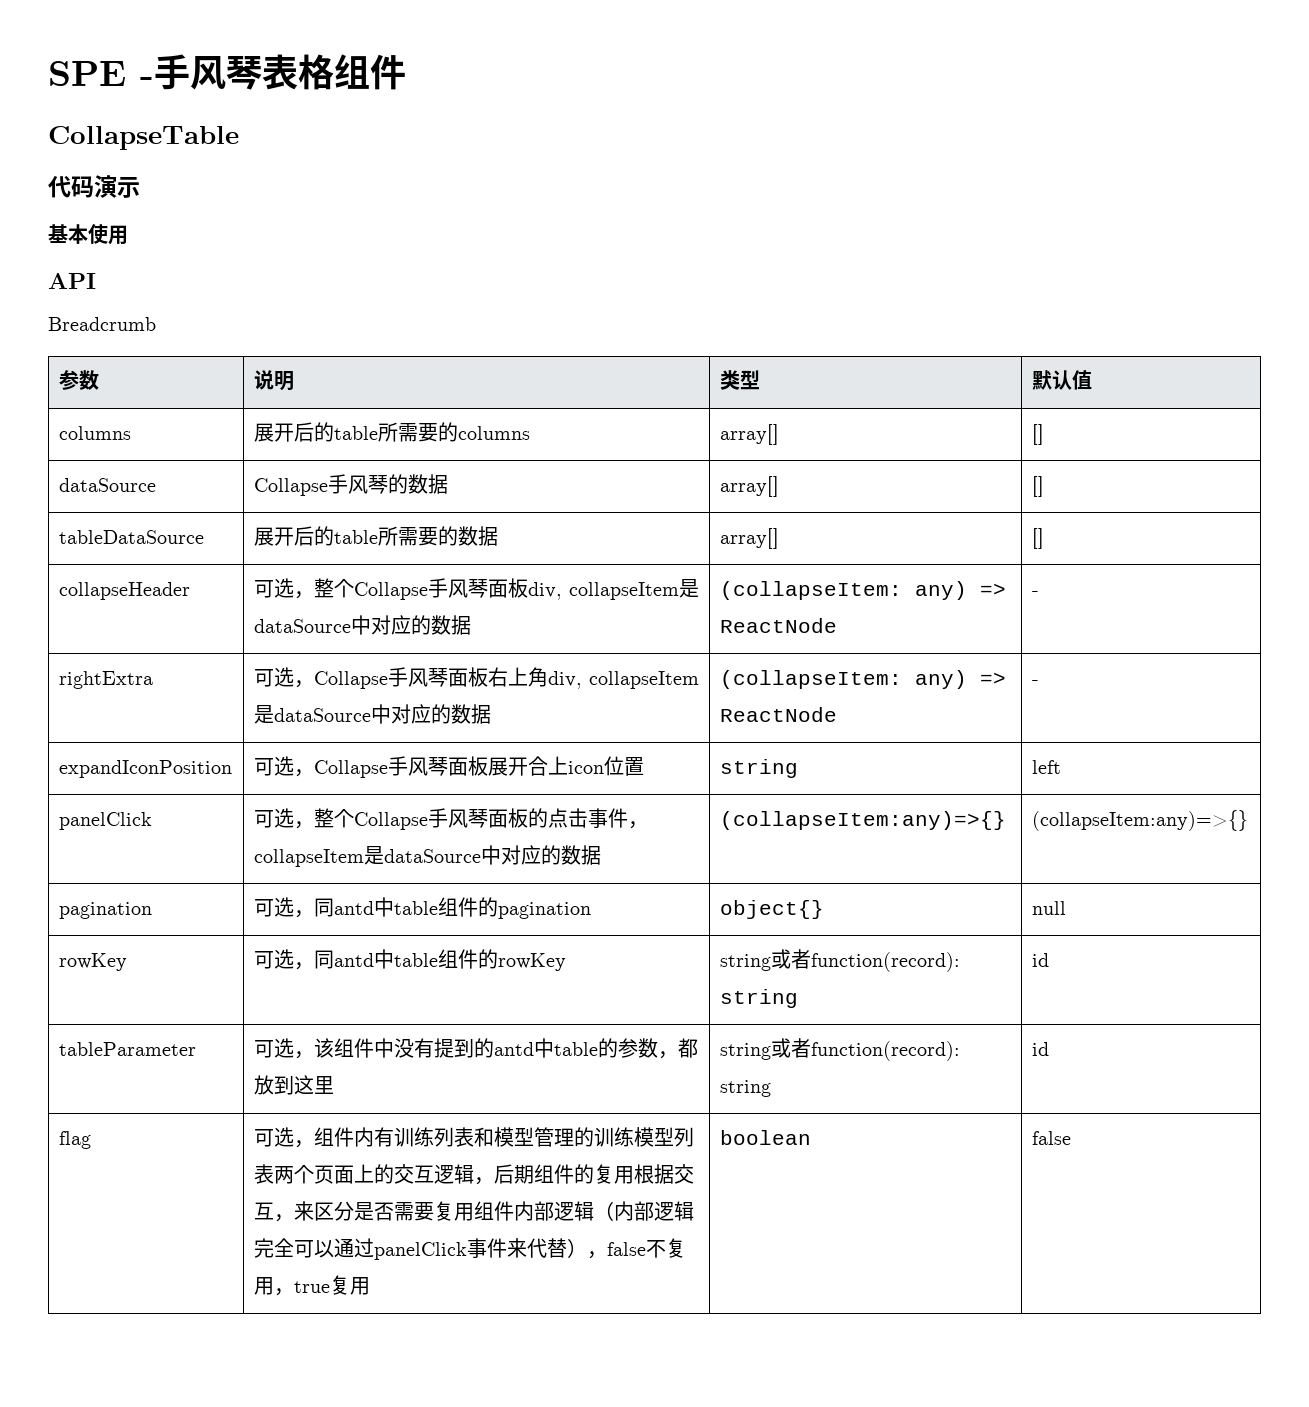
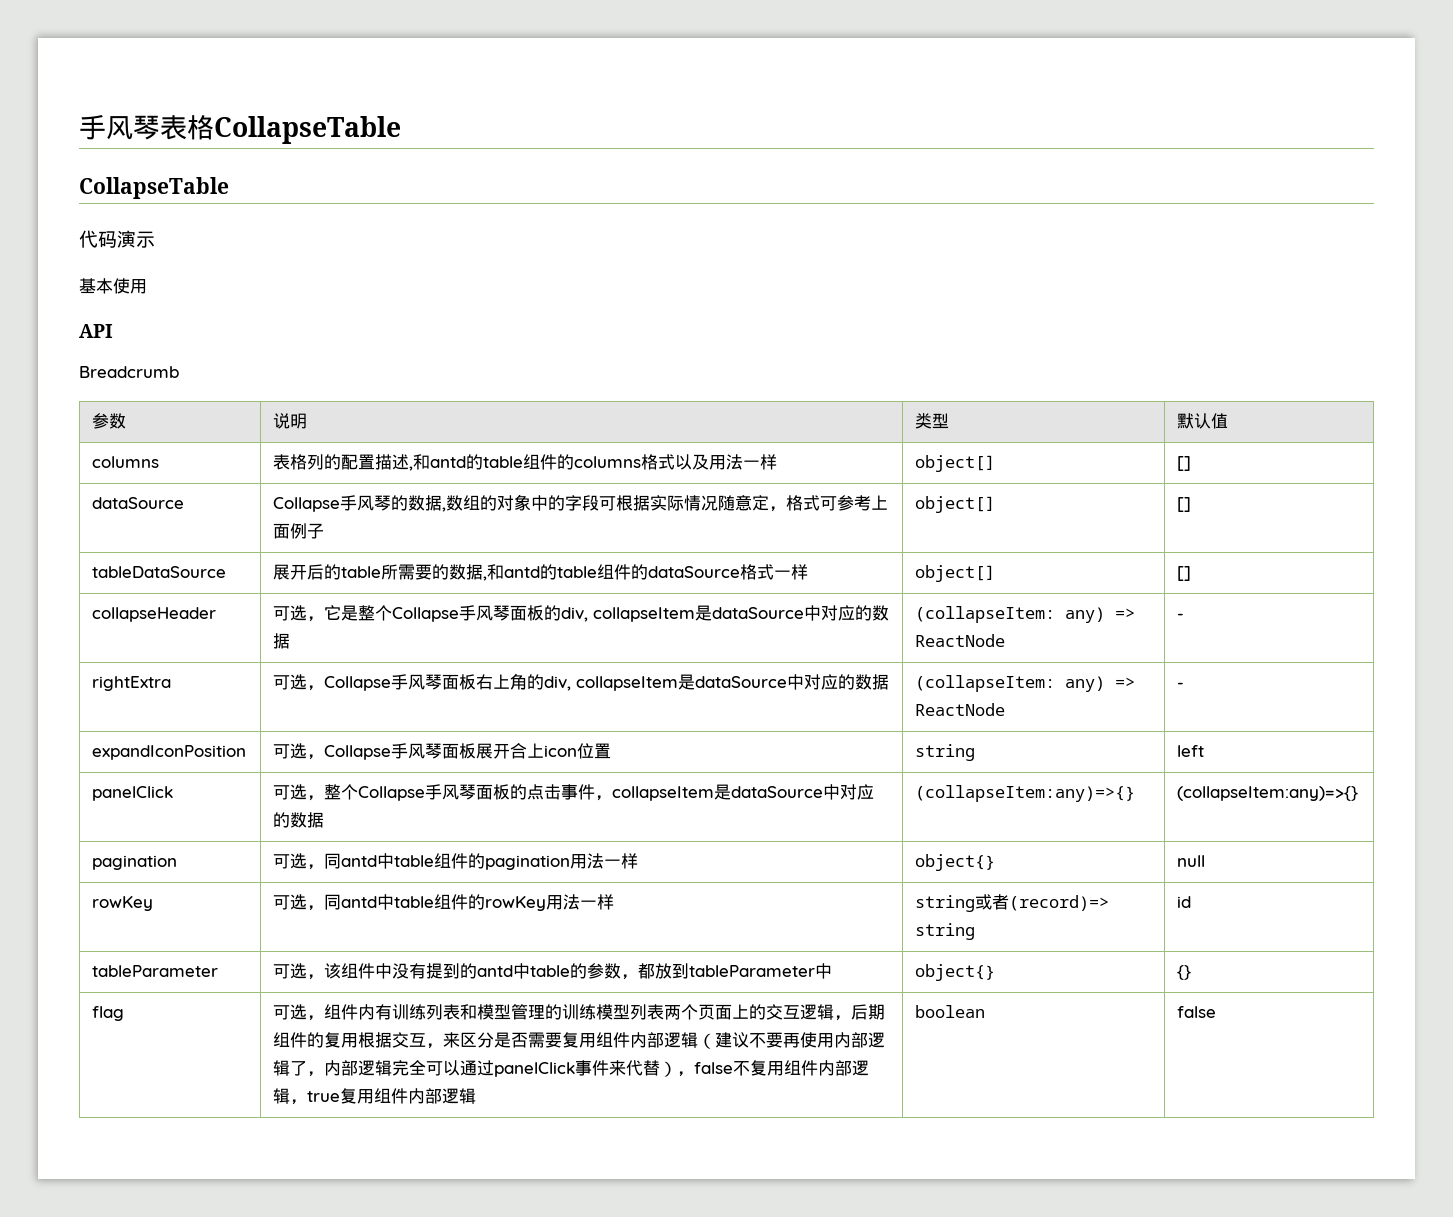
[48,61,154,86] SPE - -> (79, 127) none
[334,54,406,90] 组件 -> [214,116,401,144] CollapseTable
[253,422,530,442] [719,424,779,445] 展开后的table所需要的columns | array[] -> [273,454,778,471] [915,455,996,472] 表格列的配置描述,和antd的table组件的columns格式以及用法一样 | object[]
[719,476,779,497] | array[] -> [442,494,889,512] [273,523,325,539] [915,496,996,513] ,数组的对象中的字段可根据实际情况随意定，格式可参考上面例子 | object[]
[719,528,779,549] | array[] -> [483,564,809,581] [915,565,996,582] ,和antd的table组件的dataSource格式一样 | object[]
[313,578,528,600] 整个Collapse手风琴面板 -> [324,605,562,622] 它是整个Collapse手风琴面板的
(548, 677) none -> [527,674,545,690] 的
(591, 910) none -> [570,853,639,869] 用法一样
[719,949,960,972] | string或者function(record): -> [546,894,615,910] [915,894,1110,912] 用法一样 | string或者(record)=>
[293,1075,334,1095] [719,1038,960,1061] [719,1080,771,1097] [1031,1042,1049,1056] 这里 | string或者function(record): string | id -> [689,963,833,979] [915,964,996,981] [1177,965,1192,980] tableParameter中 | object{} | {}
(614, 1211) none -> [715,1032,886,1048] [273,1060,325,1077] 建议不要再使用内部逻辑了，
(274, 1286) none -> [784,1060,870,1076] [273,1088,291,1104] 组件内部逻辑
(370, 1286) none -> [374,1088,477,1104] 组件内部逻辑

